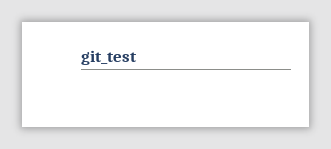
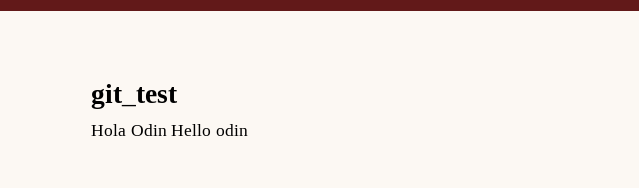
(137, 57) none -> [91,124,249,136] // Hola Odin Hello odin

